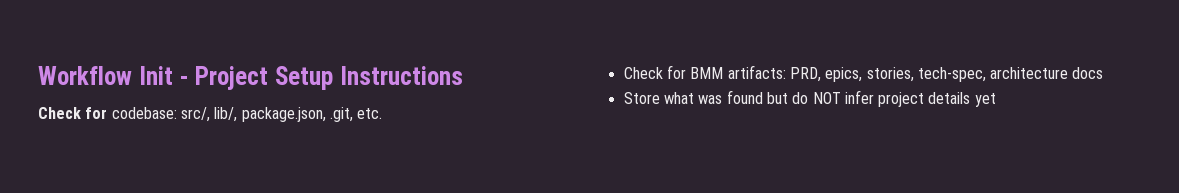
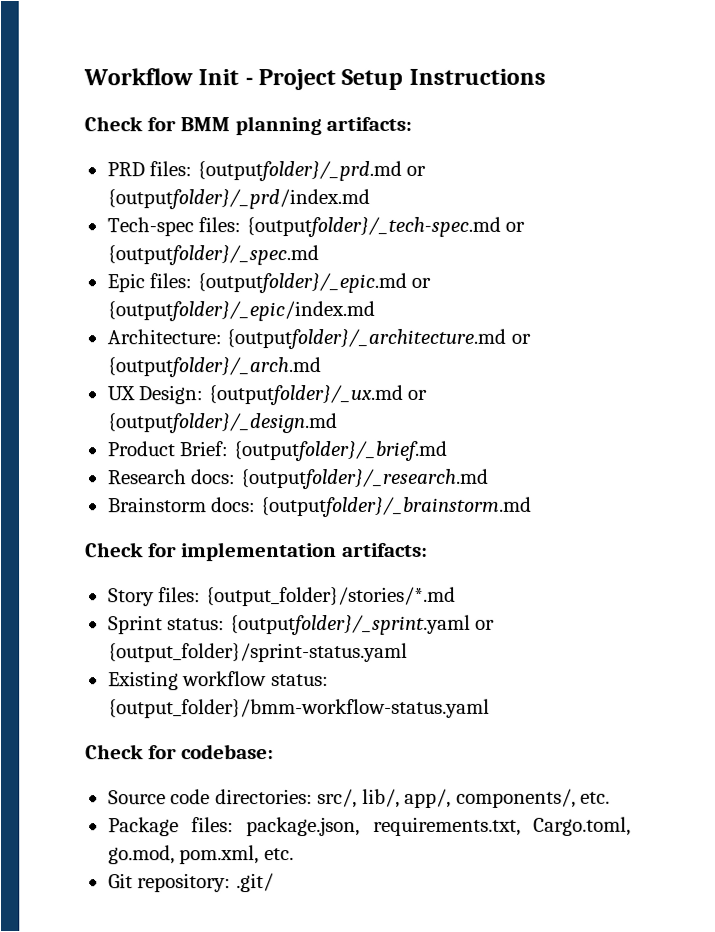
[111,107,383,122] [623,65,1104,82] [623,90,996,107] codebase: src/, lib/, package.json, .git, etc. // Check for BMM artifacts: PRD, epics, stories, tech-spec, architecture docs // Store what was found but do NOT infer project details yet -> [180,116,413,136] [106,160,427,182] [106,188,370,210] [106,216,526,238] [106,245,319,266] [106,272,432,294] [106,300,375,322] [106,328,531,350] [106,357,321,378] [106,384,428,406] [106,413,337,434] [106,440,447,462] [107,468,489,490] [107,496,532,518] [85,542,428,562] [107,586,456,607] [107,614,496,636] [107,642,408,663] [107,671,329,691] [107,698,490,719] [85,744,275,760] [107,788,611,809] [107,816,631,837] [107,845,294,865] [107,873,274,893] BMM planning artifacts: // PRD files: {outputfolder}/_prd.md or {outputfolder}/_prd/index.md // Tech-spec files: {outputfolder}/_tech-spec.md or {outputfolder}/_spec.md // Epic files: {outputfolder}/_epic.md or {outputfolder}/_epic/index.md // Architecture: {outputfolder}/_architecture.md or {outputfolder}/_arch.md // UX Design: {outputfolder}/_ux.md or {outputfolder}/_design.md // Product Brief: {outputfolder}/_brief.md // Research docs: {outputfolder}/_research.md // Brainstorm docs: {outputfolder}/_brainstorm.md // Check for implementation artifacts: // Story files: {output_folder}/stories/*.md // Sprint status: {outputfolder}/_sprint.yaml or {output_folder}/sprint-status.yaml // Existing workflow status: {output_folder}/bmm-workflow-status.yaml // Check for codebase: // Source code directories: src/, lib/, app/, components/, etc. // Package files: package.json, requirements.txt, Cargo.toml, go.mod, pom.xml, etc. // Git repository: .git/

